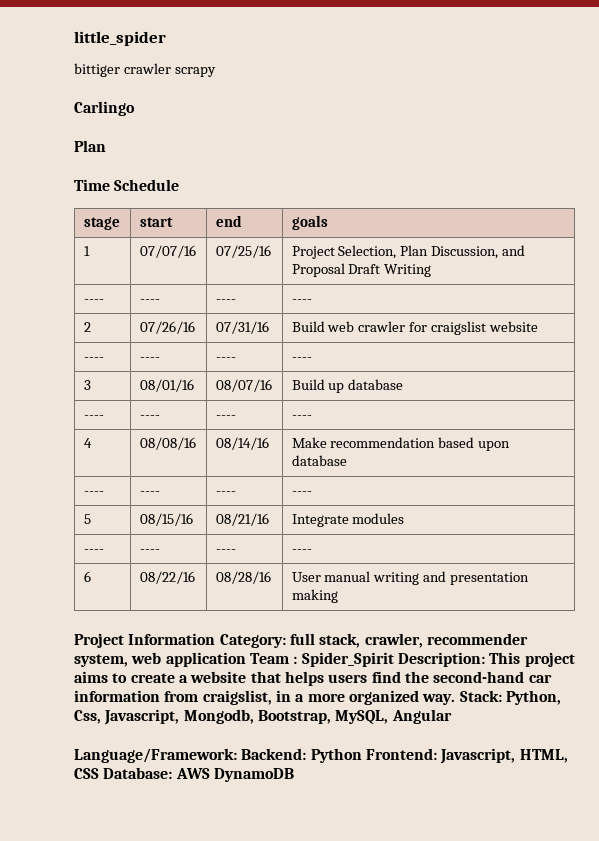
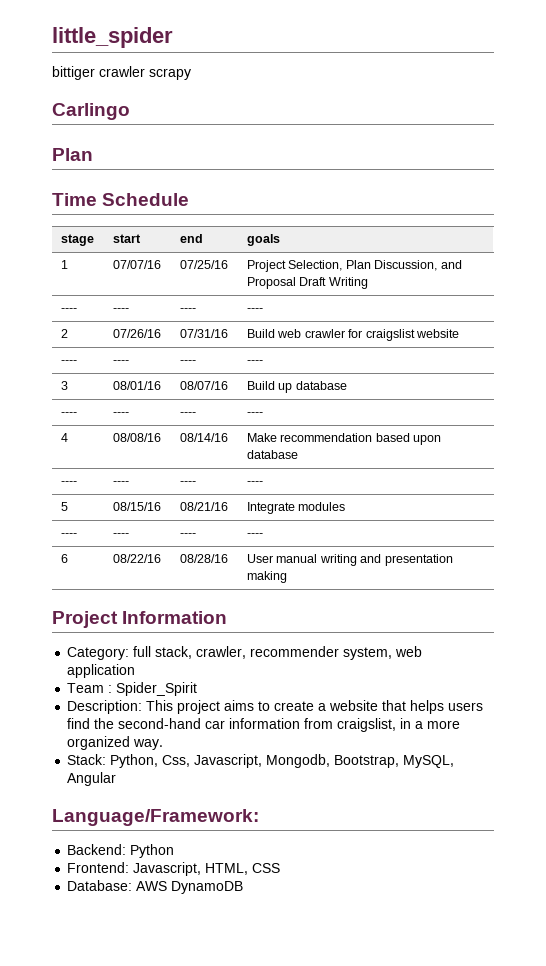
(216, 639) none -> (228, 617) //
(246, 659) none -> (136, 671) //
(394, 659) none -> (198, 689) //
(456, 699) none -> (164, 744) //
(237, 755) none -> (259, 817) //
(362, 755) none -> (175, 851) //
(99, 773) none -> (281, 868) //

